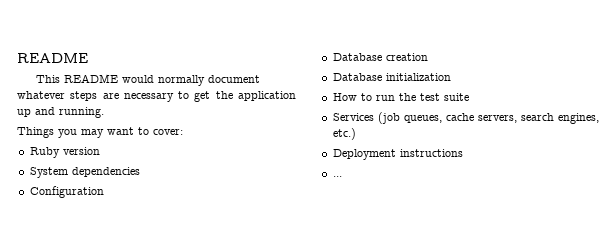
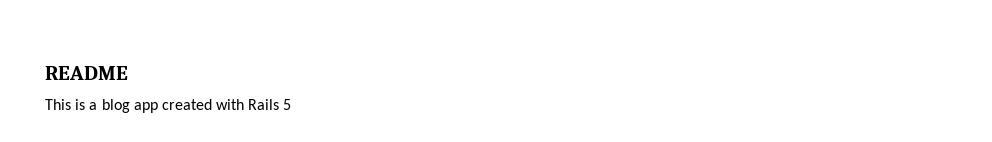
[64,74,261,86] [17,91,296,102] [17,107,104,118] [17,127,183,138] [29,147,100,158] [29,167,140,178] [29,186,104,198] [332,53,428,61] [332,73,451,81] [332,93,469,101] [332,112,599,124] [332,128,356,140] [332,149,463,160] [332,176,342,177] README would normally document whatever steps are necessary to get the application up and running. // Things you may want to cover: // Ruby version // System dependencies // Configuration // Database creation // Database initialization // How to run the test suite // Services (job queues, cache servers, search engines, etc.) // Deployment instructions // ... -> [75,99,292,113] is a blog app created with Rails 5

